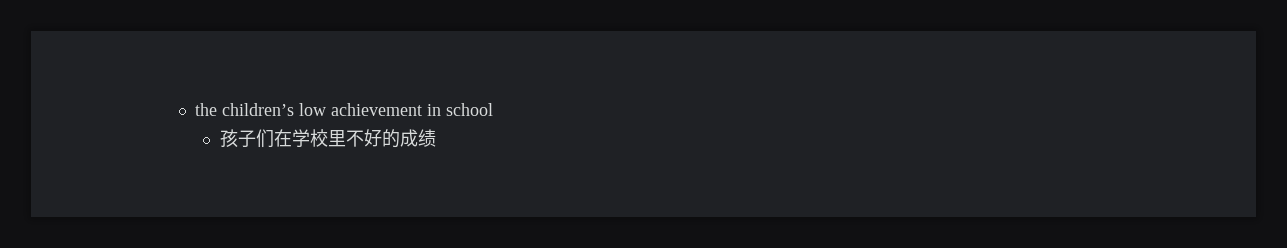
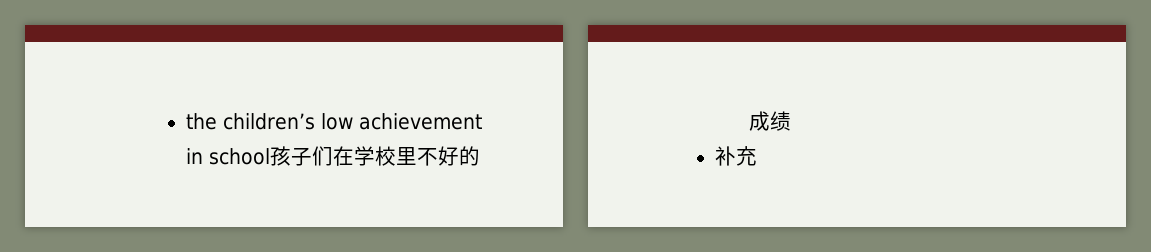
(493, 109) // -> (271, 156) none
(436, 138) none -> [715,146,758,166] // 补充

